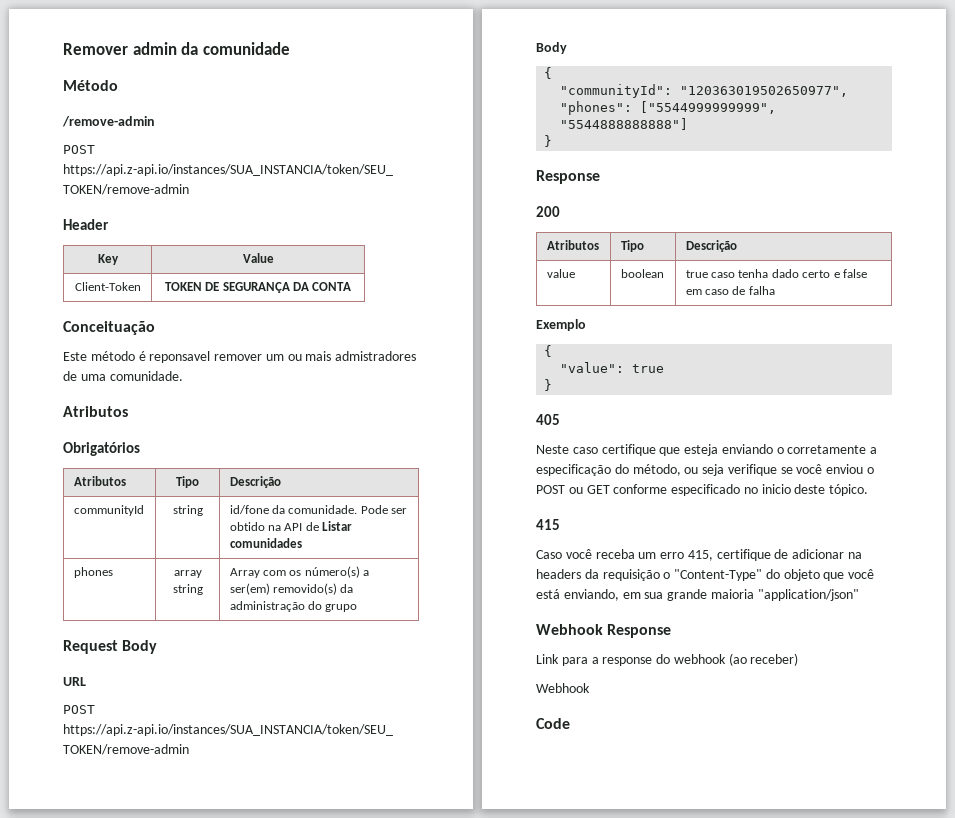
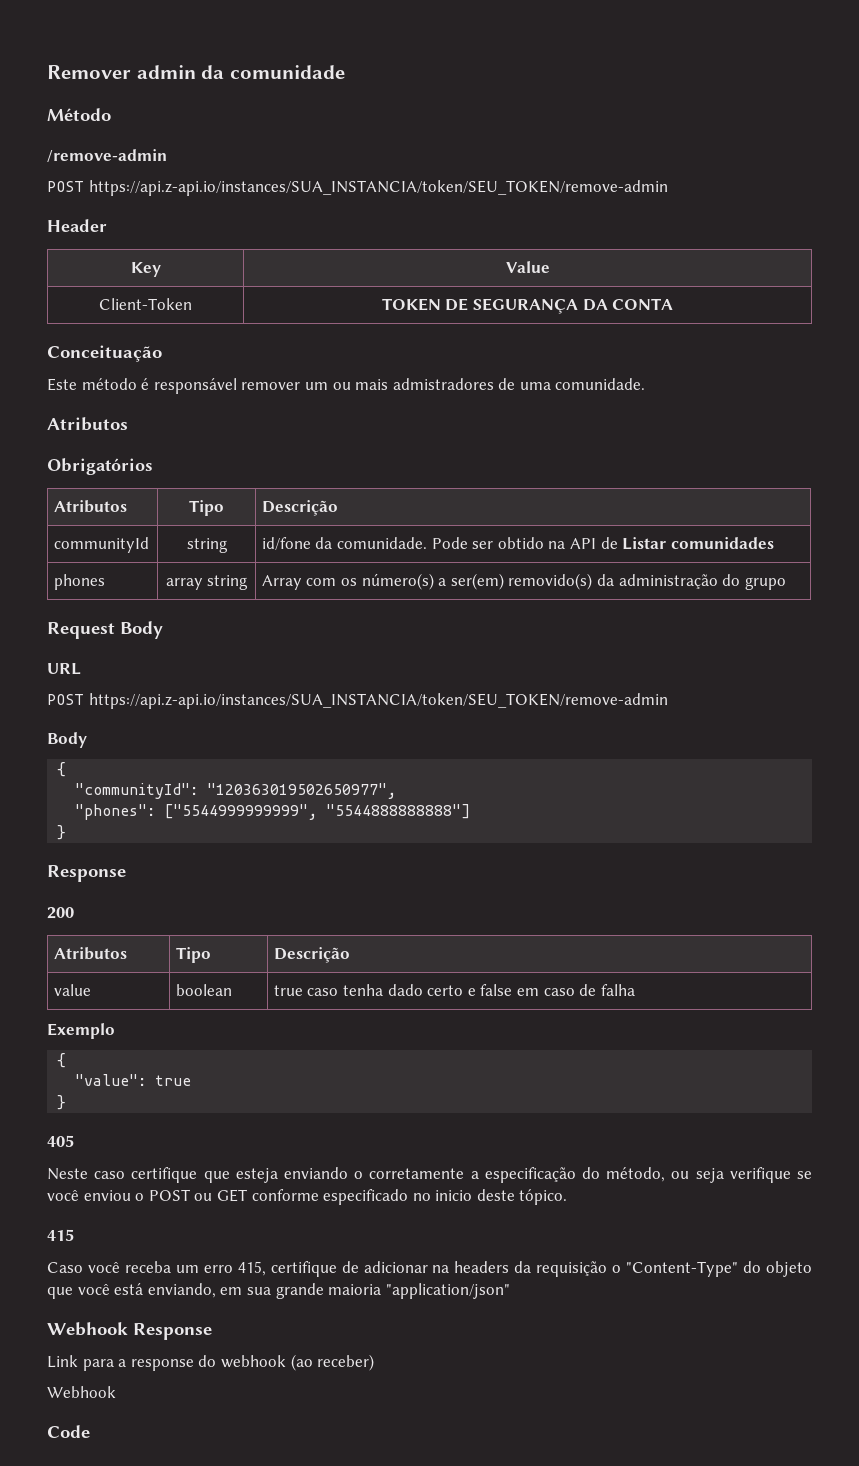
[149,351,211,363] reponsavel -> [153,378,237,394] responsável

